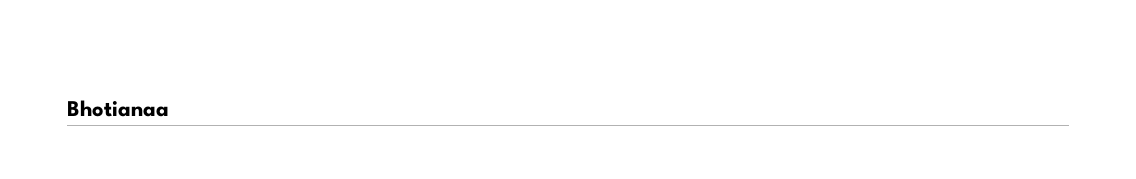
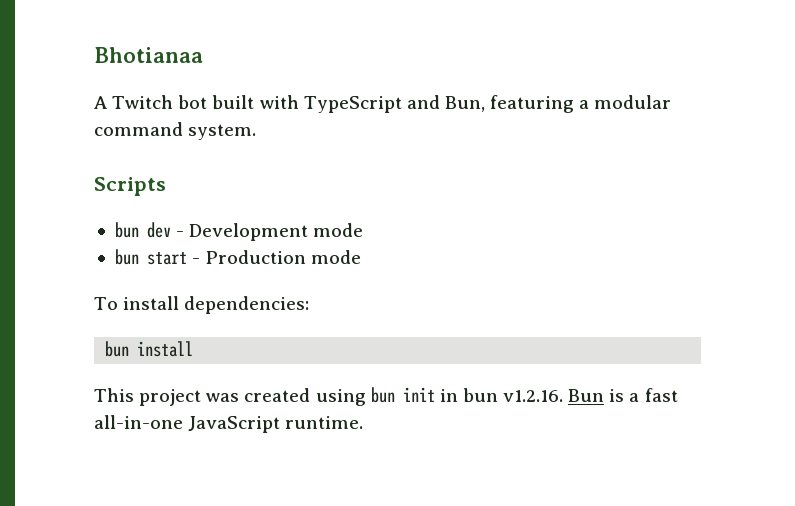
(169, 108) none -> [94,95,672,113] [94,122,257,140] [94,177,166,196] [114,222,364,241] [114,249,362,265] [94,296,310,314] [105,341,194,357] [94,387,678,406] [94,415,364,433] // A Twitch bot built with TypeScript and Bun, featuring a modular command system. // Scripts // bun dev - Development mode // bun start - Production mode // To install dependencies: // bun install // This project was created using bun init in bun v1.2.16. Bun is a fast all-in-one JavaScript runtime.

